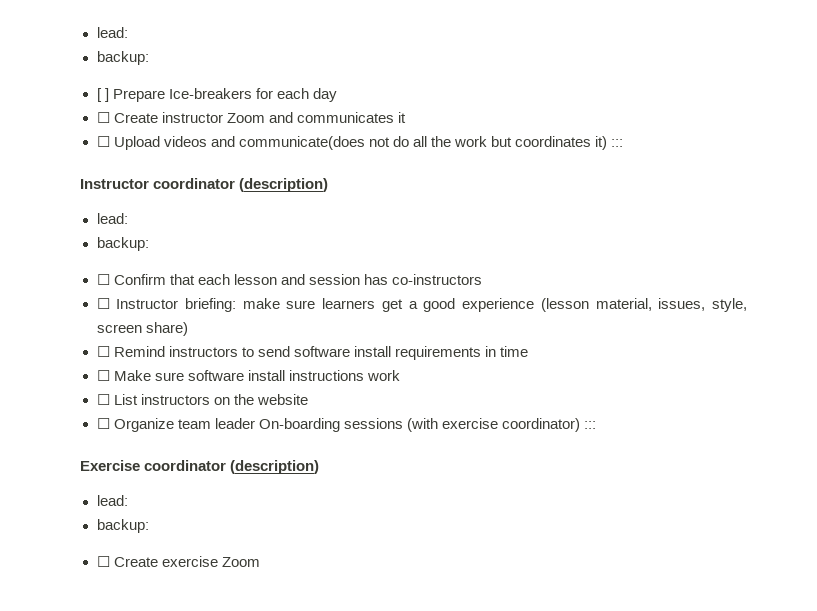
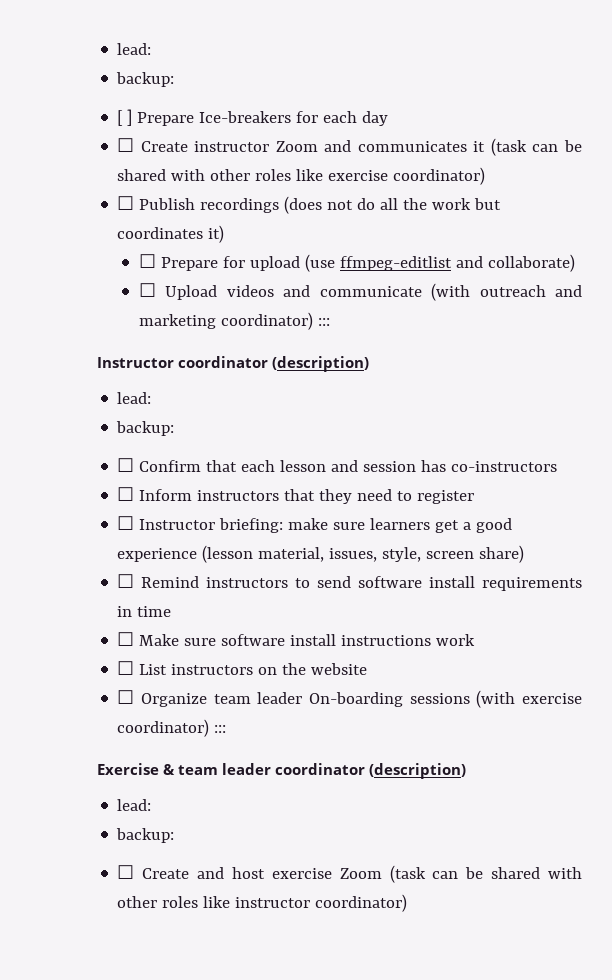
[96,136,365,150] // ☐ Upload videos and communicate(does -> [490,138,582,156] [117,167,486,185] [117,196,323,214] (task can be shared with other roles like exercise coordinator) // ☐ Publish recordings (does
(608, 143) none -> [138,254,575,272] [138,283,582,301] [138,312,313,330] // ☐ Prepare for upload (use ffmpeg-editlist and collaborate) // ☐ Upload videos and communicate (with outreach and marketing coordinator)
(482, 279) none -> [117,487,475,504] // ☐ Inform instructors that they need to register
(140, 465) none -> [163,763,272,775] & team leader
[161,556,260,567] exercise Zoom -> [197,865,582,883] [117,894,408,912] and host exercise Zoom (task can be shared with other roles like instructor coordinator)

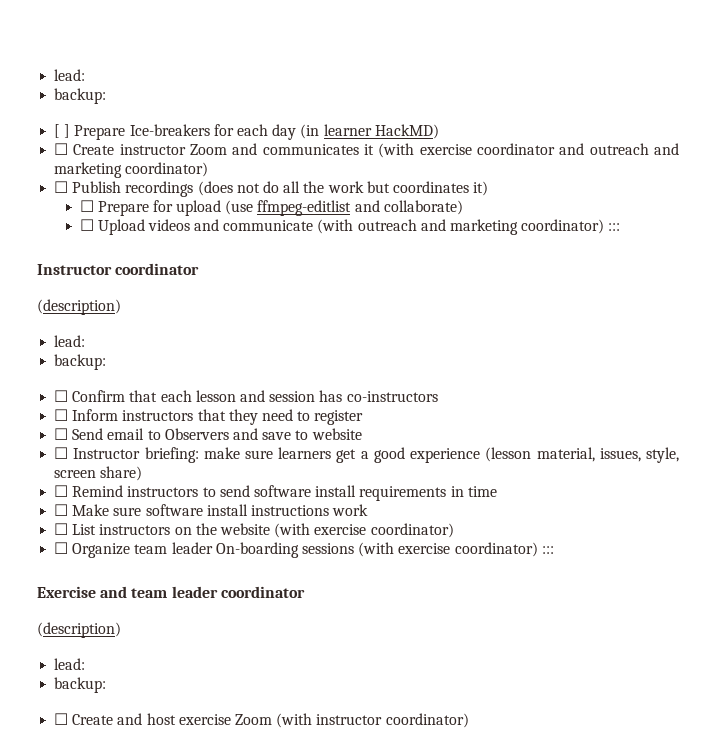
(389, 118) none -> [300,124,439,139] (in learner HackMD)
[490,138,582,156] [117,169,389,181] (task can be shared with other roles like exercise -> [378,143,679,158] [54,162,123,178] (with exercise coordinator and outreach and marketing
(269, 362) none -> (200, 269) //
(475, 497) none -> [54,428,362,440] // ☐ Send email to Observers and save to website
(368, 669) none -> [274,523,454,538] (with exercise coordinator)
[163,764,176,775] & -> [100,586,128,598] and
(366, 769) none -> (305, 592) //
[389,865,582,883] [117,896,231,908] (task can be shared with other roles like -> [276,713,313,728] (with

